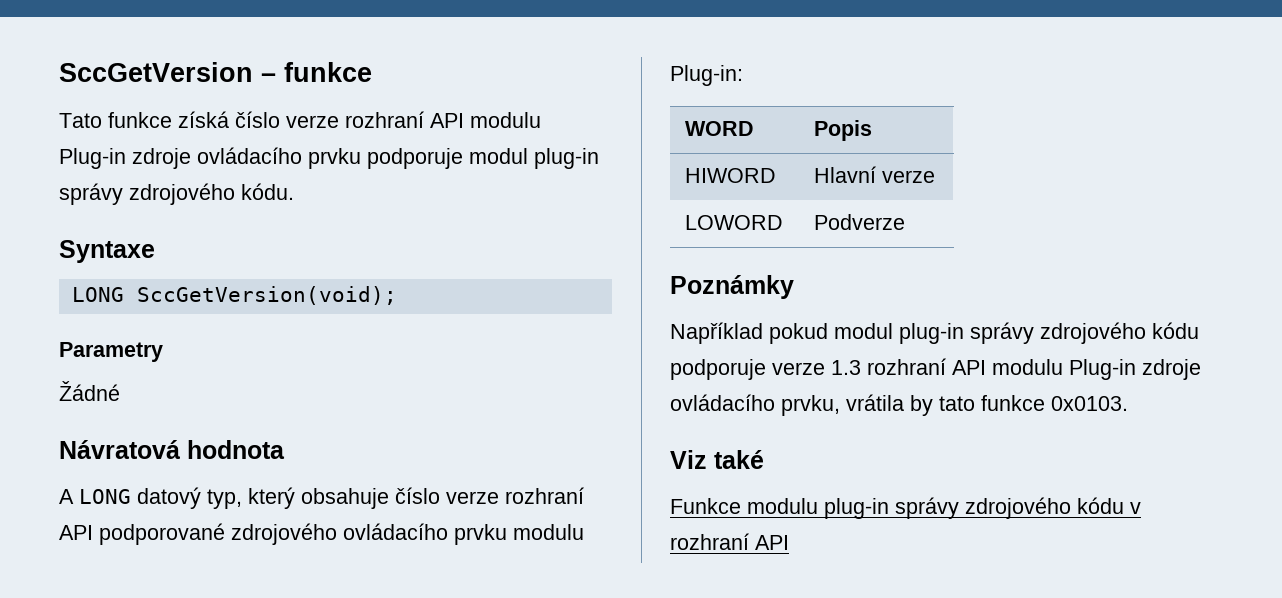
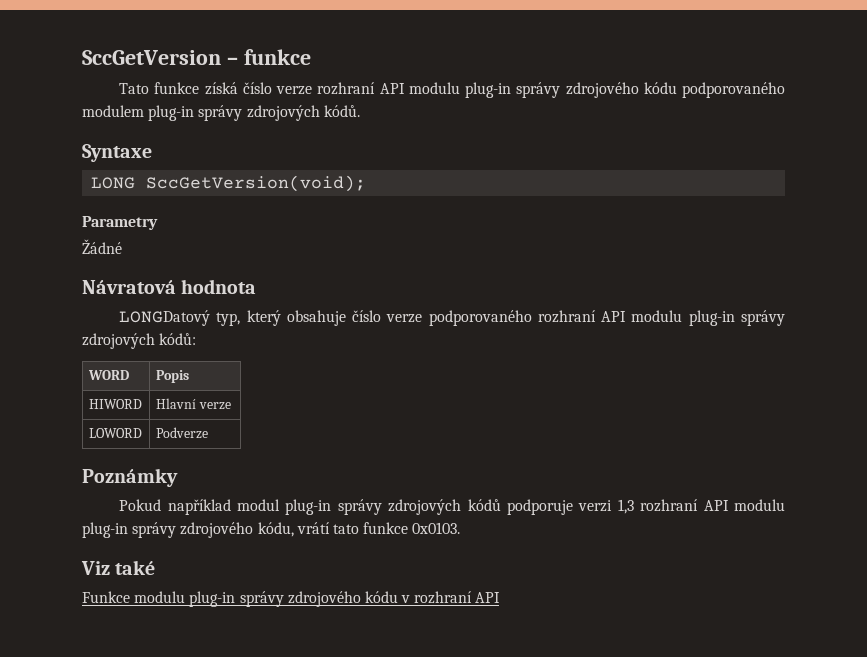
[59,147,599,169] [59,183,294,205] Plug-in zdroje ovládacího prvku podporuje modul plug-in správy zdrojového kódu. -> [465,82,785,98] [82,105,360,121] plug-in správy zdrojového kódu podporovaného modulem plug-in správy zdrojových kódů.
[59,487,201,509] A LONG datový -> [119,310,211,326] LONGDatový
[505,487,584,504] [59,523,584,545] [670,65,743,86] rozhraní API podporované zdrojového ovládacího prvku modulu Plug-in: -> [428,310,785,326] [82,333,197,349] podporovaného rozhraní API modulu plug-in správy zdrojových kódů:
[670,322,1199,344] [670,358,1201,380] [670,394,933,416] Například pokud modul plug-in správy zdrojového kódu podporuje verze 1.3 rozhraní API modulu Plug-in zdroje ovládacího prvku, vrátila by -> [119,499,785,515] [82,522,330,538] Pokud například modul plug-in správy zdrojových kódů podporuje verzi 1,3 rozhraní API modulu plug-in správy zdrojového kódu, vrátí

